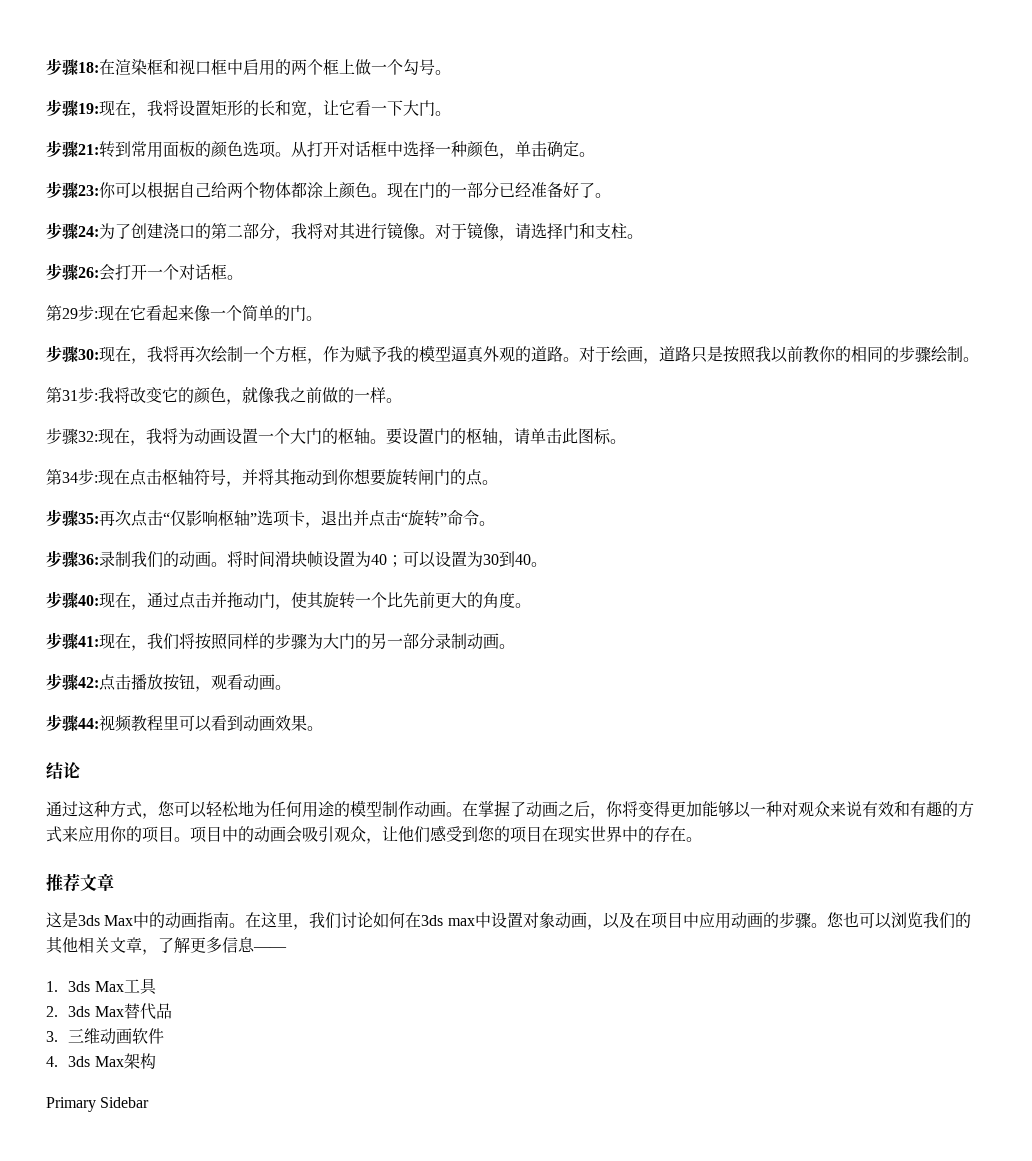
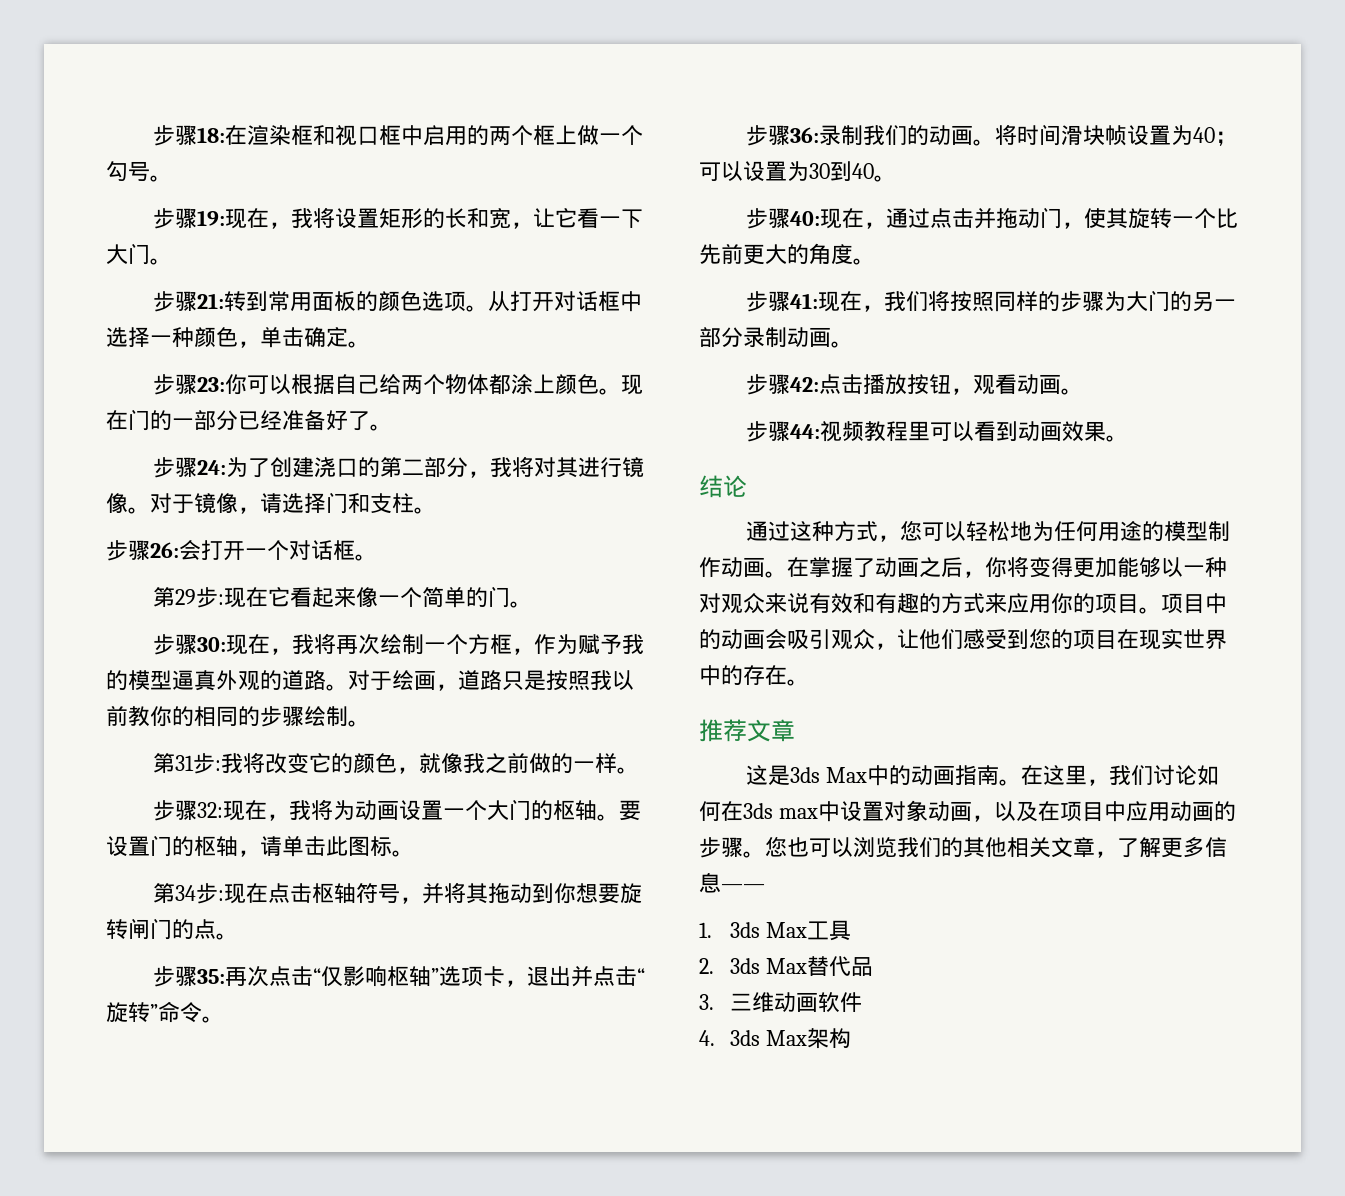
[46,1097,150,1112] // Primary Sidebar -> (852, 1038) none

